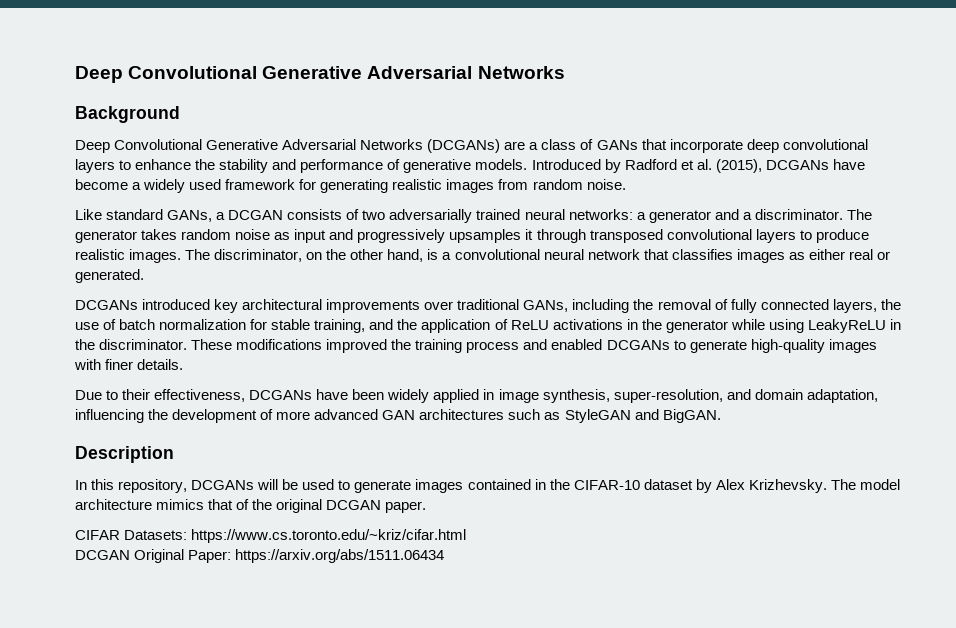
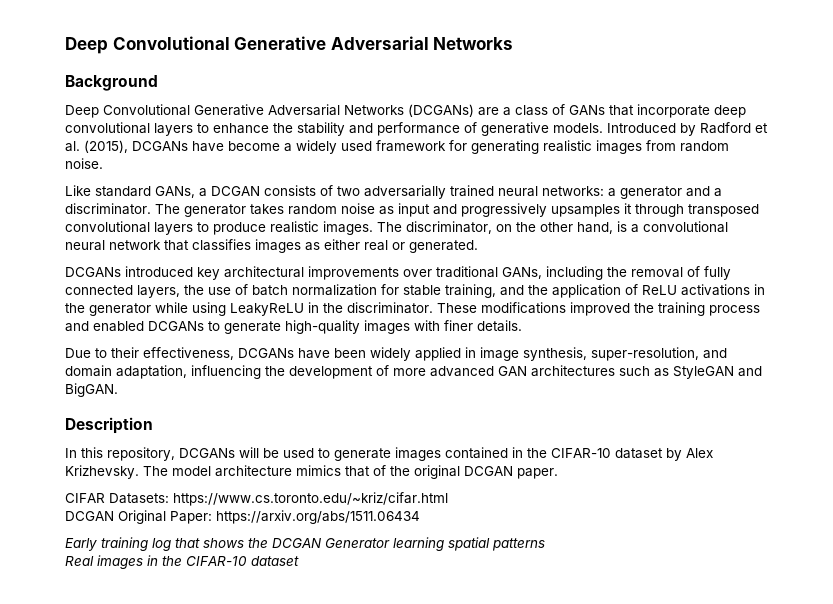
(445, 556) none -> [65,537,545,551] [65,555,299,569] // Early training log that shows the DCGAN Generator learning spatial patterns // Real images in the CIFAR-10 dataset

